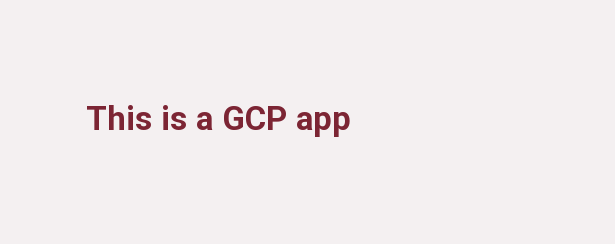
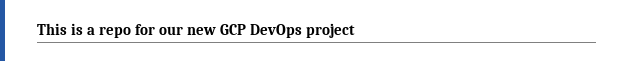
[221,106,351,137] GCP app -> [99,23,356,38] repo for our new GCP DevOps project

